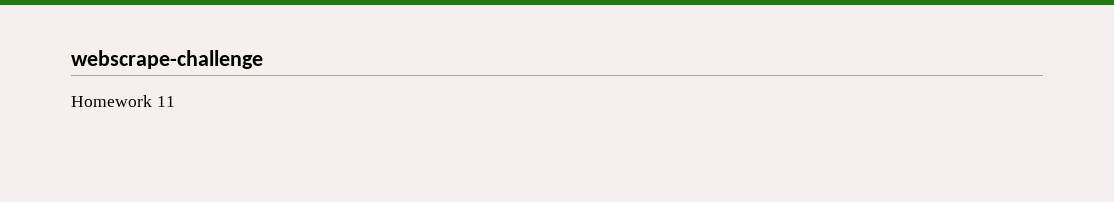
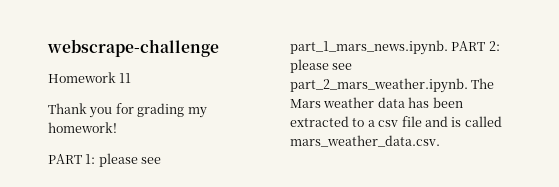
(175, 101) none -> [48,103,207,118] [48,122,117,133] [48,153,162,167] [290,40,500,55] [290,59,353,73] [290,78,495,93] [290,97,463,108] [290,116,502,127] [290,135,440,147] // Thank you for grading my homework! // PART 1: please see part_1_mars_news.ipynb. PART 2: please see part_2_mars_weather.ipynb. The Mars weather data has been extracted to a csv file and is called mars_weather_data.csv.

